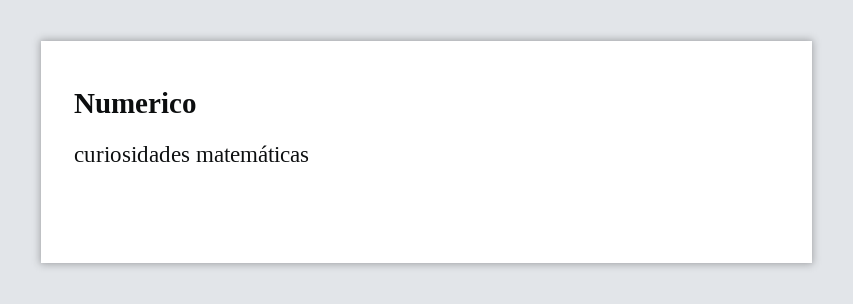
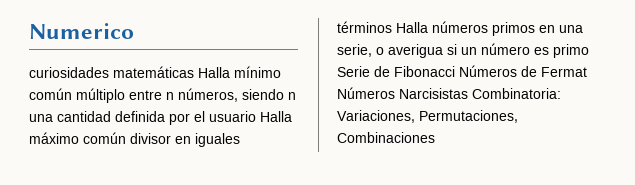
(310, 153) none -> [198,66,281,78] [29,88,296,103] [29,111,292,125] [29,132,240,147] [337,21,583,36] [337,43,589,58] [337,65,587,77] [337,87,561,99] [337,110,518,123] [337,132,435,143] Halla mínimo común múltiplo entre n números, siendo n una cantidad definida por el usuario Halla máximo común divisor en iguales términos Halla números primos en una serie, o averigua si un número es primo Serie de Fibonacci Números de Fermat Números Narcisistas Combinatoria: Variaciones, Permutaciones, Combinaciones

